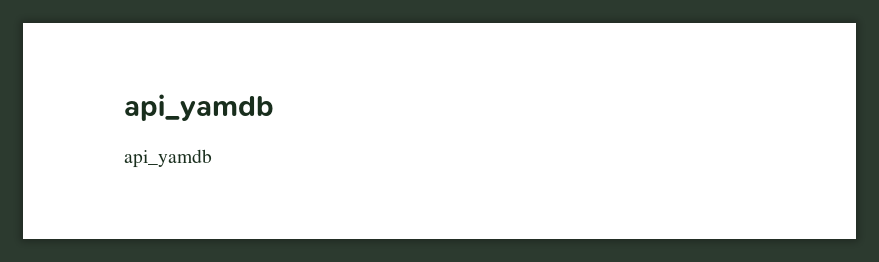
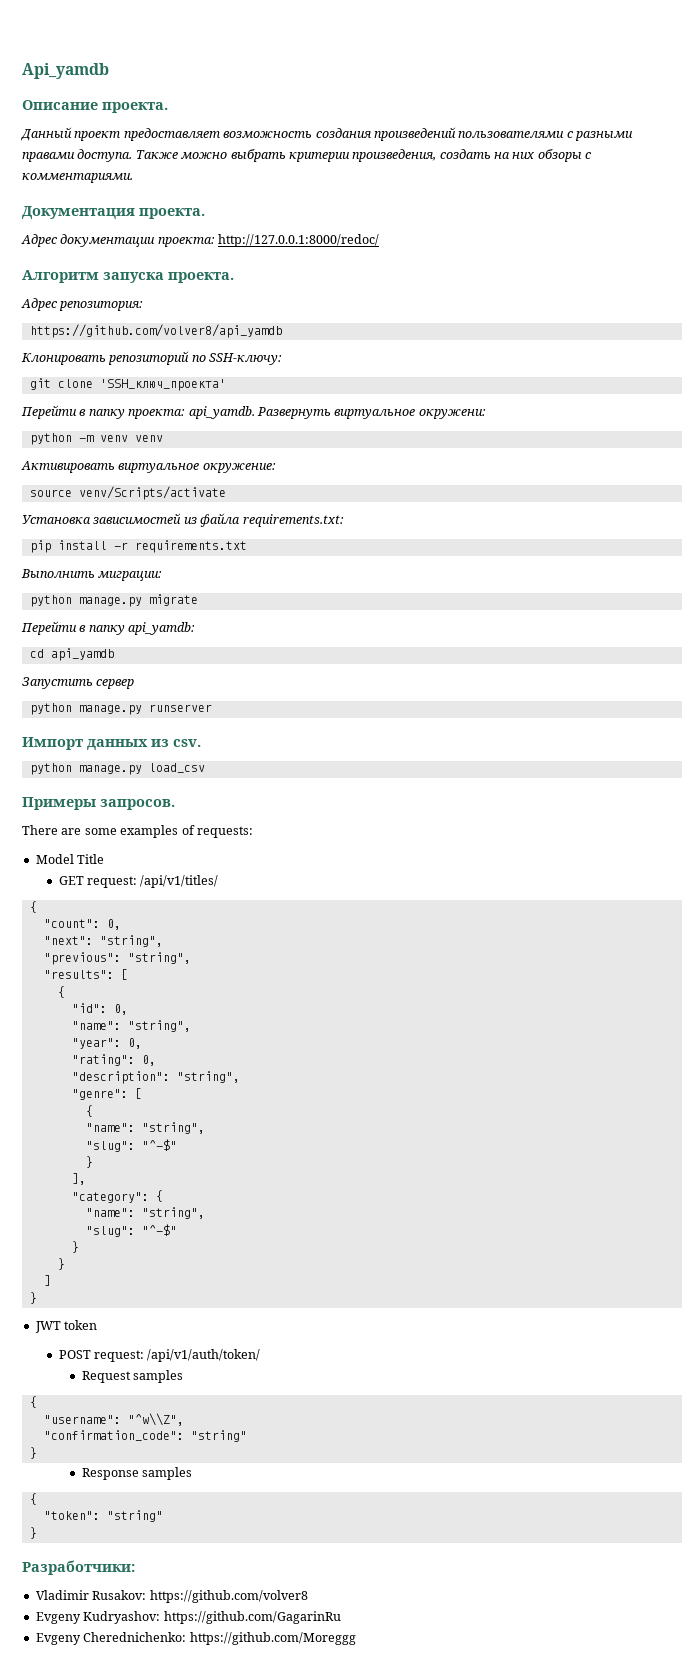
[124,94,274,121] [124,149,212,168] api_yamdb // api_yamdb -> [22,63,109,79] [22,100,168,113] [20,127,633,141] [22,149,593,162] [22,173,133,183] [22,206,205,220] [21,234,380,247] [22,270,234,283] [21,298,144,311] [29,324,282,338] [21,351,283,365] [29,378,226,391] [21,405,486,419] [29,433,163,445] [21,461,276,473] [29,486,226,500] [22,513,344,527] [29,540,247,553] [21,569,163,581] [29,594,198,607] [21,621,196,635] [29,648,114,661] [22,677,135,689] [29,703,212,715] [22,737,201,751] [29,763,205,775] [22,797,175,810] [22,825,253,838] [35,854,105,864] [58,875,219,888] [29,901,37,913] [43,919,121,930] [43,935,163,947] [43,952,191,965] [43,969,128,980] [57,986,65,998] [71,1003,128,1015] [71,1020,191,1032] [71,1038,142,1049] [71,1054,156,1066] [71,1071,240,1084] [71,1088,142,1100] [85,1105,93,1117] [85,1122,205,1134] [85,1139,177,1152] [85,1156,93,1168] [71,1173,86,1185] [71,1190,163,1203] [85,1207,205,1219] [85,1224,177,1237] [71,1241,79,1253] [57,1258,65,1270] [43,1275,51,1286] [29,1292,37,1304] [34,1320,98,1333] [58,1349,261,1362] [81,1370,183,1383] [29,1396,37,1408] [43,1413,184,1426] [43,1430,247,1442] [29,1447,37,1459] [81,1467,192,1480] [29,1493,37,1505] [43,1510,163,1522] [29,1527,37,1539] [22,1560,135,1575] [35,1590,308,1603] [35,1611,341,1624] [35,1632,356,1645] Api_yamdb // Описание проекта. // Данный проект предоставляет возможность создания произведений пользователями с разными правами доступа. Также можно выбрать критерии произведения, создать на них обзоры с комментариями. // Документация проекта. // Адрес документации проекта: http://127.0.0.1:8000/redoc/ // Алгоритм запуска проекта. // Адрес репозитория: // https://github.com/volver8/api_yamdb // Клонировать репозиторий по SSH-ключу: // git clone 'SSH_ключ_проекта' // Перейти в папку проекта: api_yamdb. Развернуть виртуальное окружени: // python -m venv venv // Активировать виртуальное окружение: // source venv/Scripts/activate // Установка зависимостей из файла requirements.txt: // pip install -r requirements.txt // Выполнить миграции: // python manage.py migrate // Перейти в папку api_yamdb: // cd api_yamdb // Запустить сервер // python manage.py runserver // Импорт данных из csv. // python manage.py load_csv // Примеры запросов. // There are some examples of requests: // Model Title // GET request: /api/v1/titles/ // { // "count": 0, // "next": "string", // "previous": "string", // "results": [ // { // "id": 0, // "name": "string", // "year": 0, // "rating": 0, // "description": "string", // "genre": [ // { // "name": "string", // "slug": "^-$" // } // ], // "category": { // "name": "string", // "slug": "^-$" // } // } // ] // } // JWT token // POST request: /api/v1/auth/token/ // Request samples // { // "username": "^w\\Z", // "confirmation_code": "string" // } // Response samples // { // "token": "string" // } // Разработчики: // Vladimir Rusakov: https://github.com/volver8 // Evgeny Kudryashov: https://github.com/GagarinRu // Evgeny Cherednichenko: https://github.com/Moreggg

